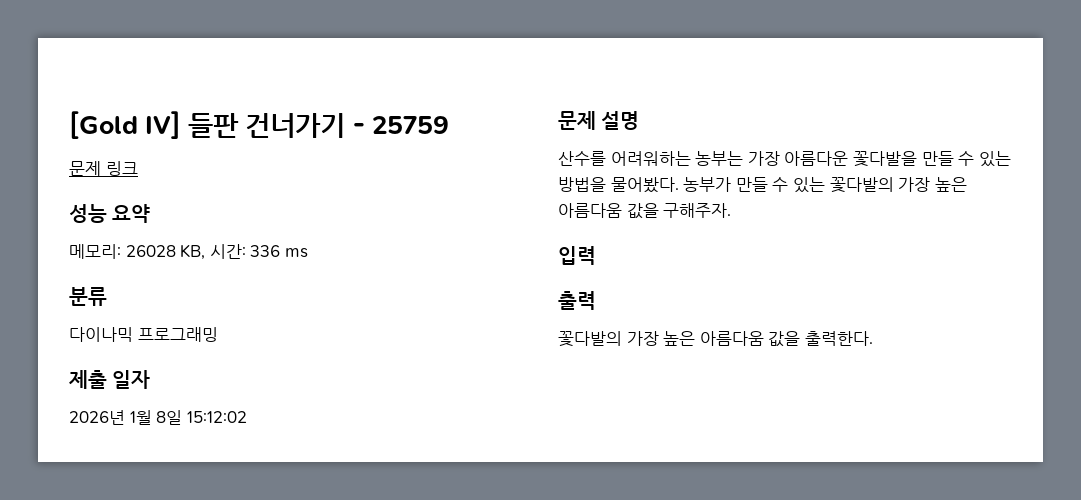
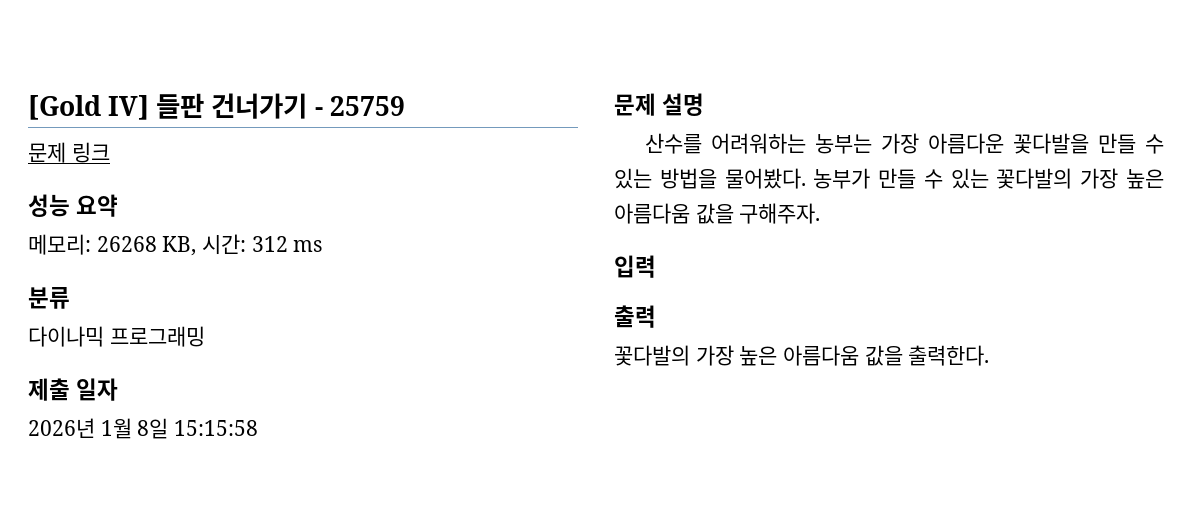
[125,245,176,257] 26028 -> [96,236,157,252] 26268
[250,245,281,257] 336 -> [251,236,288,252] 312
[186,411,247,423] 15:12:02 -> [174,420,259,436] 15:15:58

